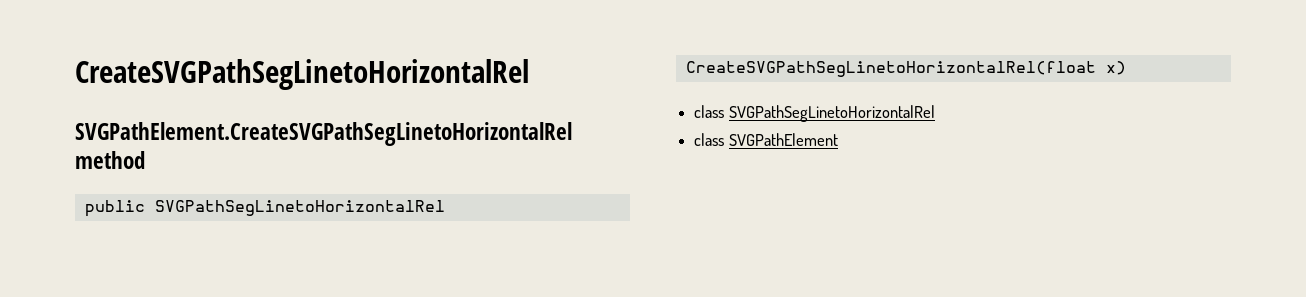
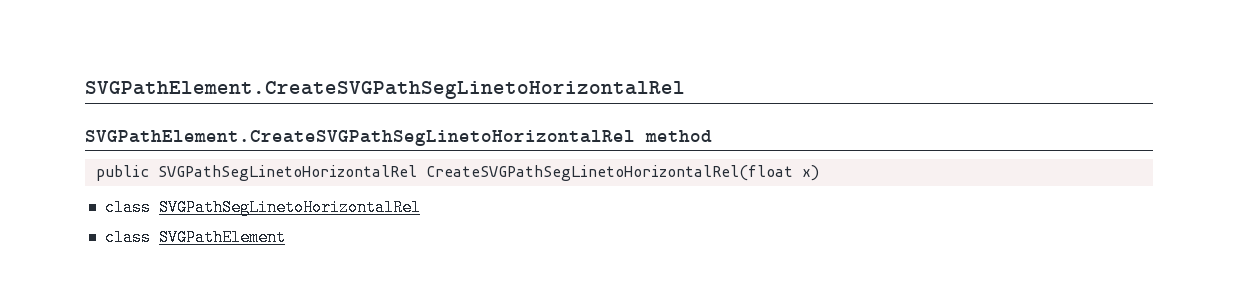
[75,59,529,90] CreateSVGPathSegLinetoHorizontalRel -> [85,81,685,99] SVGPathElement.CreateSVGPathSegLinetoHorizontalRel

